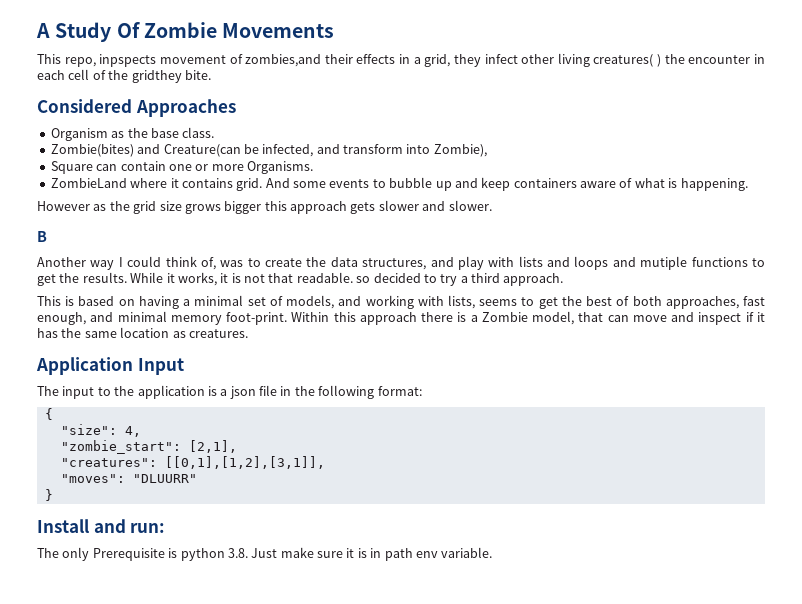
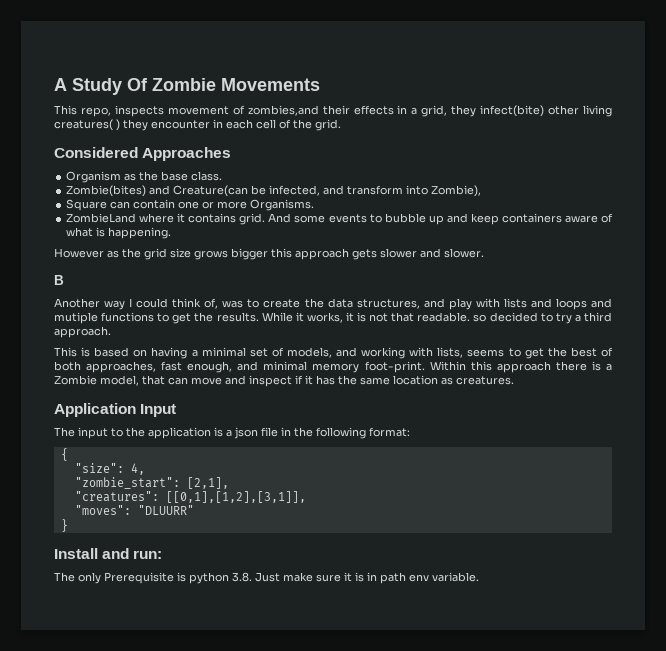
[99,54,157,67] inpspects -> [114,105,164,117] inspects
[484,54,518,64] infect -> [480,105,545,117] infect(bite)
[664,54,685,64] the -> [123,119,148,131] they
[131,70,211,83] gridthey bite. -> [315,119,341,131] grid.

